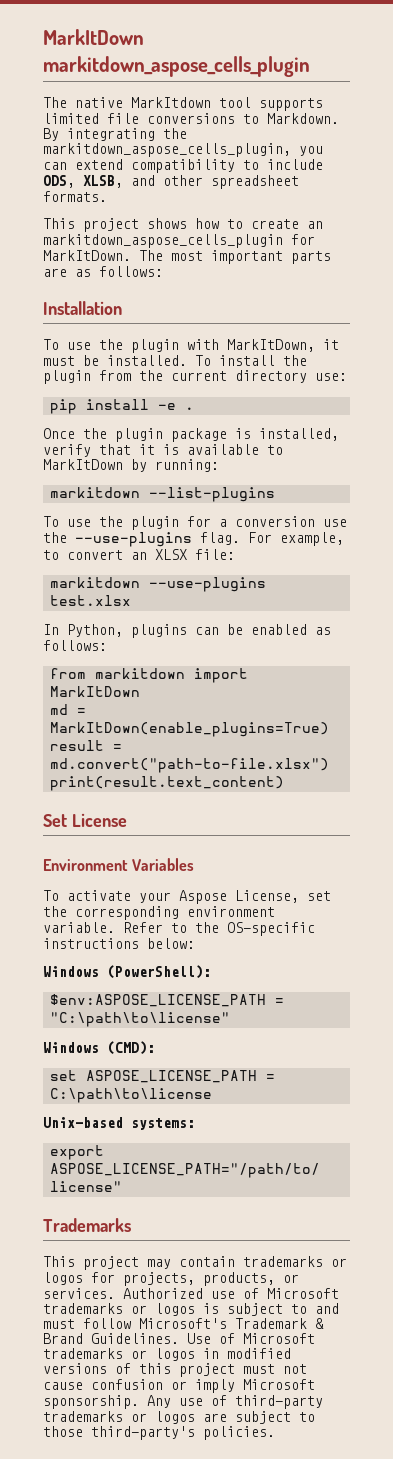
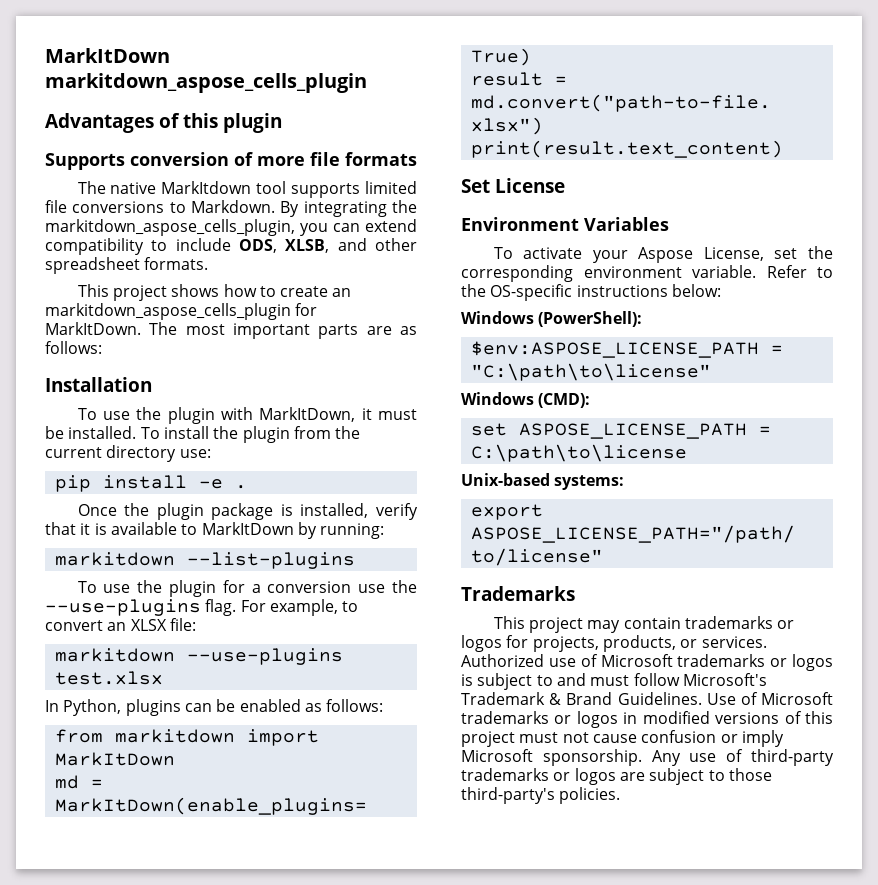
(310, 66) none -> [45,113,282,133] [45,152,417,170] // Advantages of this plugin // Supports conversion of more file formats

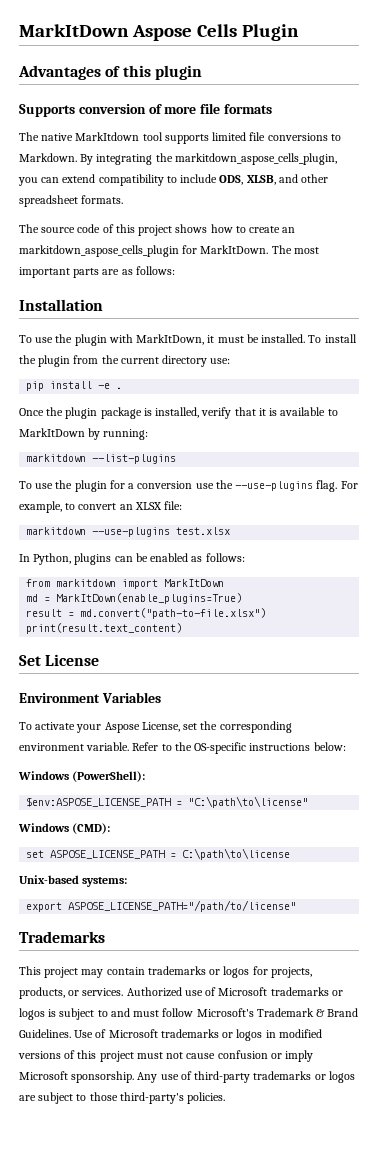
[45,48,170,63] [45,73,367,93] MarkItDown markitdown_aspose_cells_plugin -> [19,24,299,41] MarkItDown Aspose Cells Plugin
[77,284,109,297] This -> [19,224,135,233] The source code of this

